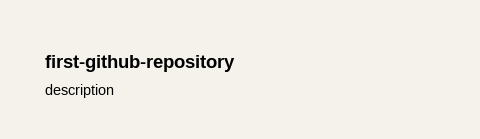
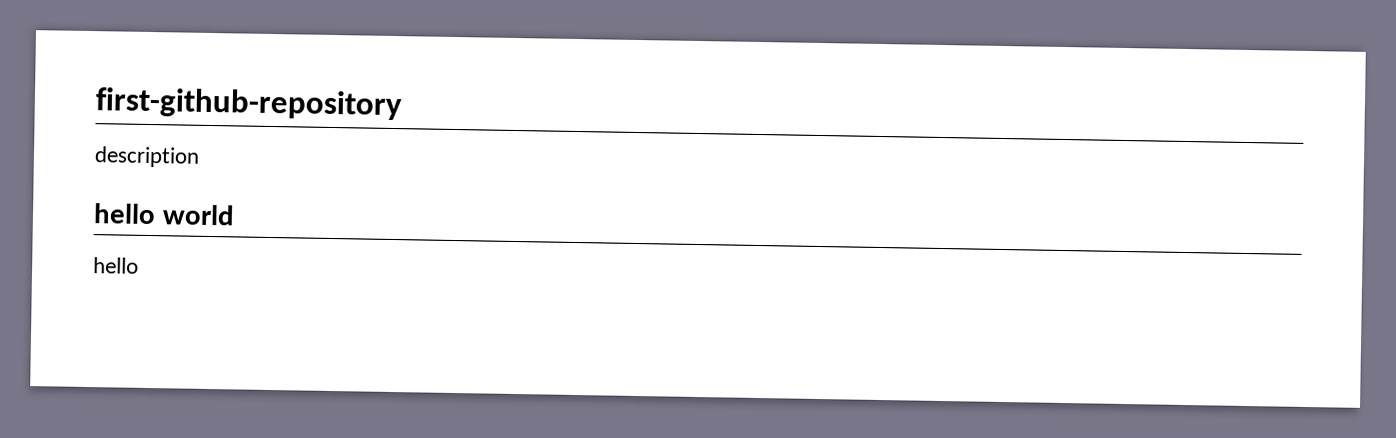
(114, 91) none -> [93,203,235,226] [93,257,139,274] // hello world // hello

